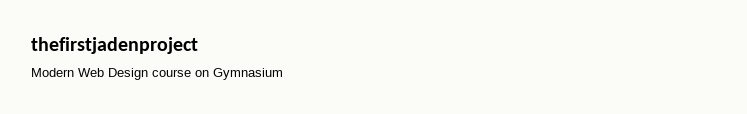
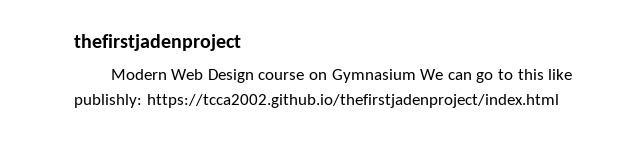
(283, 74) none -> [420,69,573,83] [74,94,559,108] We can go to this like publishly: https://tcca2002.github.io/thefirstjadenproject/index.html

